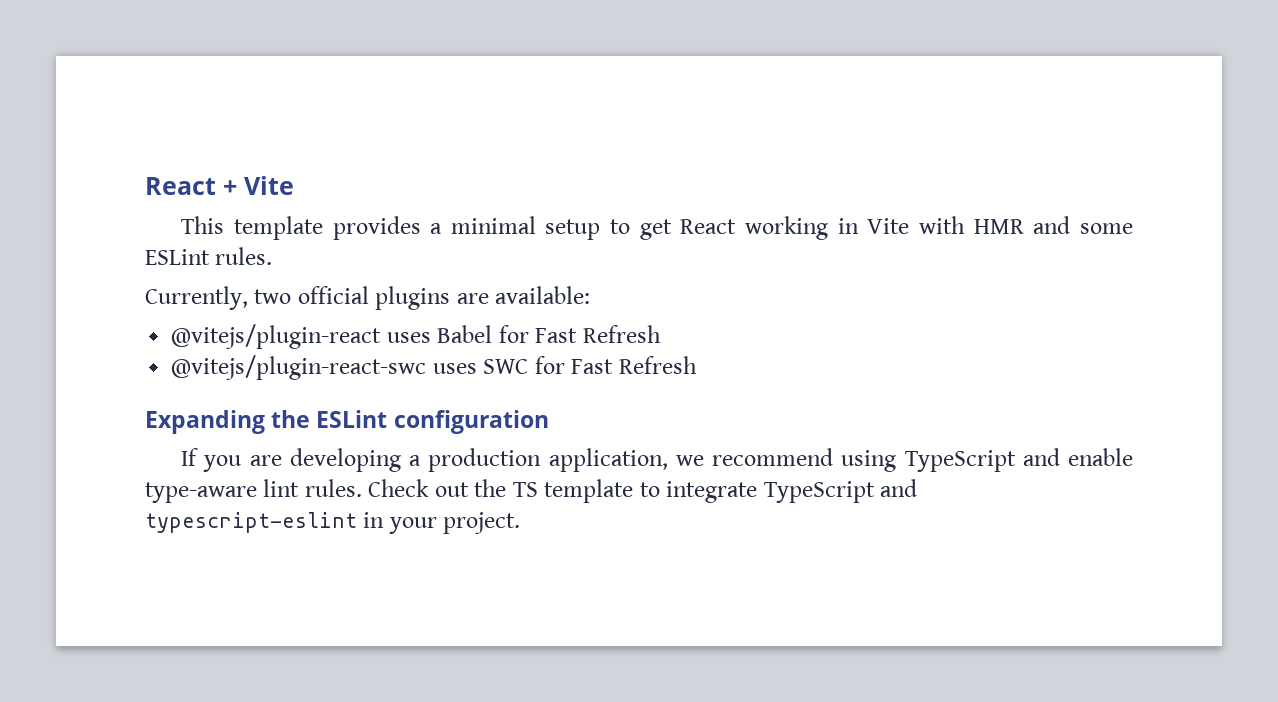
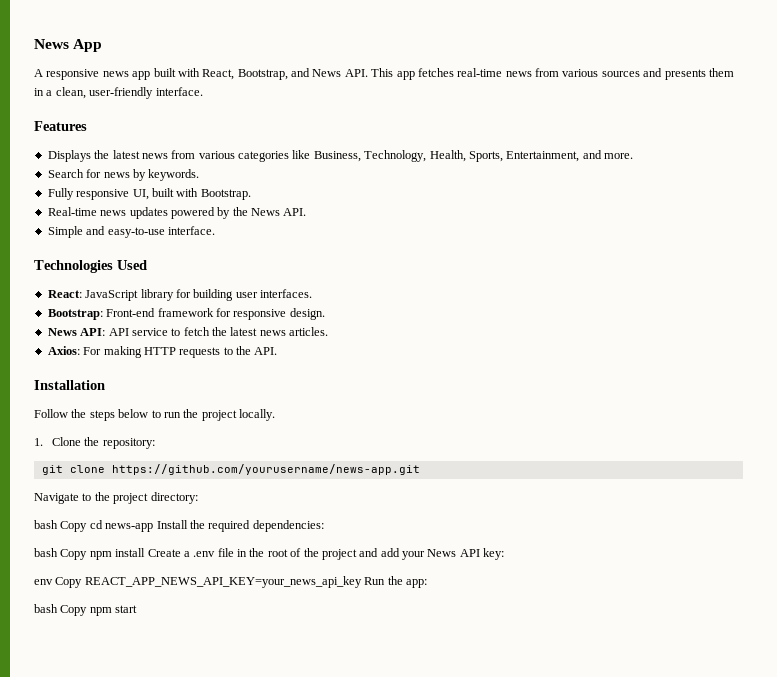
[145,176,294,195] [181,216,1134,240] [145,247,273,265] [145,286,591,310] [171,324,661,349] [171,355,697,380] [145,410,549,434] [181,448,1133,472] [145,479,918,503] [145,512,521,534] React + Vite // This template provides a minimal setup to get React working in Vite with HMR and some ESLint rules. // Currently, two official plugins are available: // @vitejs/plugin-react uses Babel for Fast Refresh // @vitejs/plugin-react-swc uses SWC for Fast Refresh // Expanding the ESLint configuration // If you are developing a production application, we recommend using TypeScript and enable type-aware lint rules. Check out the TS template to integrate TypeScript and typescript-eslint in your project. -> [34,39,103,52] [34,68,734,80] [34,87,203,99] [34,121,87,131] [47,150,633,162] [47,169,200,181] [47,188,251,200] [47,207,307,219] [47,226,215,238] [34,260,147,273] [47,289,312,301] [47,308,325,320] [47,327,329,336] [47,346,278,358] [34,380,105,390] [34,409,275,421] [34,437,155,449] [41,464,420,475] [34,492,198,504] [34,520,324,532] [34,548,505,560] [34,576,427,588] [34,604,138,616] News App // A responsive news app built with React, Bootstrap, and News API. This app fetches real-time news from various sources and presents them in a clean, user-friendly interface. // Features // Displays the latest news from various categories like Business, Technology, Health, Sports, Entertainment, and more. // Search for news by keywords. // Fully responsive UI, built with Bootstrap. // Real-time news updates powered by the News API. // Simple and easy-to-use interface. // Technologies Used // React: JavaScript library for building user interfaces. // Bootstrap: Front-end framework for responsive design. // News API: API service to fetch the latest news articles. // Axios: For making HTTP requests to the API. // Installation // Follow the steps below to run the project locally. // 1. Clone the repository: // git clone https://github.com/yourusername/news-app.git // Navigate to the project directory: // bash Copy cd news-app Install the required dependencies: // bash Copy npm install Create a .env file in the root of the project and add your News API key: // env Copy REACT_APP_NEWS_API_KEY=your_news_api_key Run the app: // bash Copy npm start

